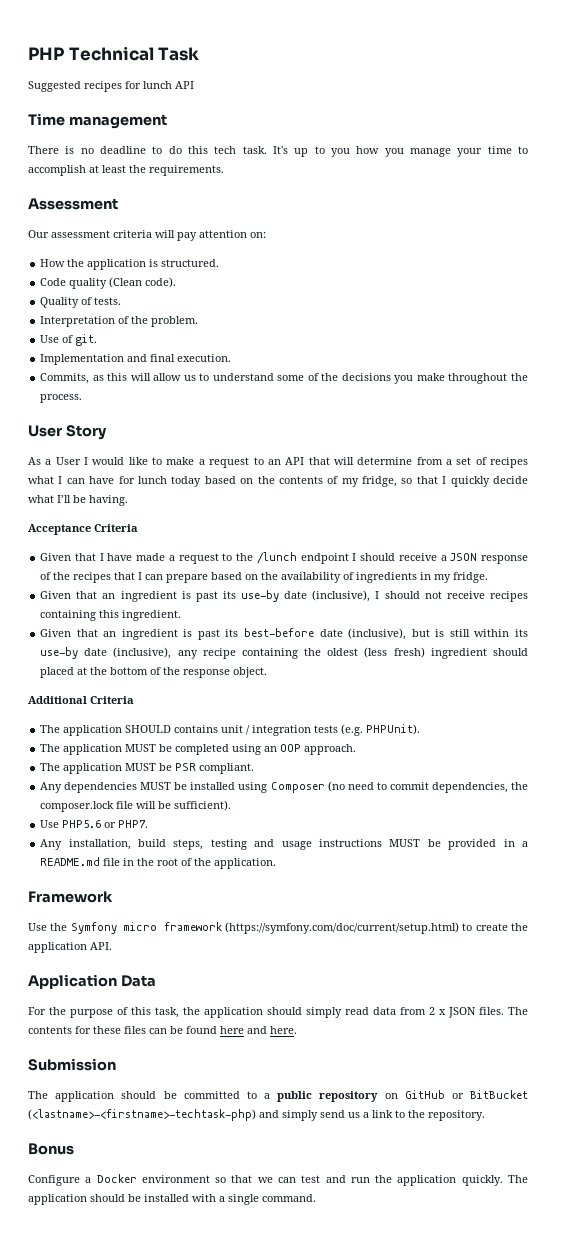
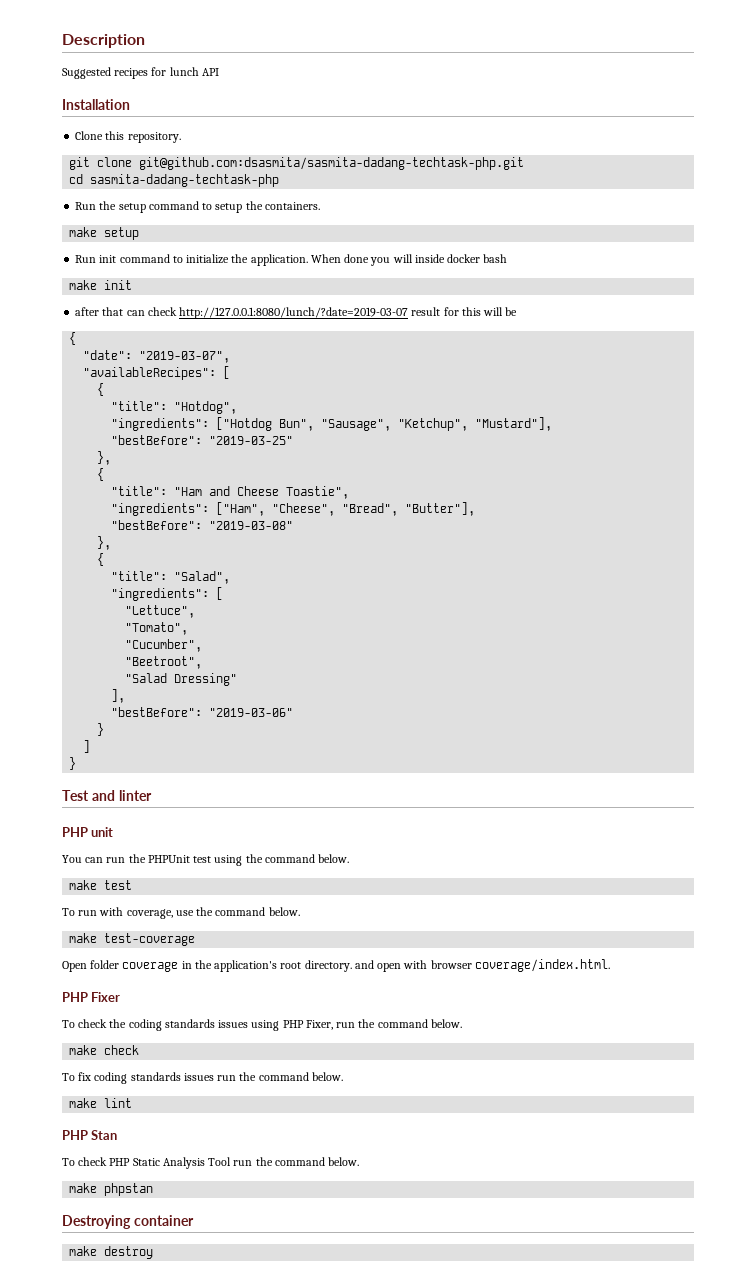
[28,46,200,61] PHP Technical Task -> [62,34,145,48] Description
[28,113,167,129] [28,146,528,157] [28,165,224,176] [28,198,118,210] [28,230,266,241] [40,259,220,270] [40,277,177,289] [40,297,122,308] [40,316,199,327] [40,334,98,346] [40,354,232,365] [40,373,528,384] [40,394,83,403] [28,425,107,440] [28,457,529,468] [28,476,529,487] [28,495,128,506] [28,524,138,535] [40,552,528,564] [40,572,489,583] [40,590,528,602] [40,610,182,621] [40,628,528,640] [40,647,528,659] [40,667,268,678] [28,696,134,704] [40,724,421,736] [40,744,357,755] [40,763,255,774] [40,781,528,793] [40,800,232,812] [40,820,149,828] [40,839,528,850] [40,857,277,869] [28,891,113,903] [28,922,528,934] [28,942,112,953] [28,974,156,989] [28,1007,528,1018] [28,1026,297,1034] [28,1058,116,1071] [28,1090,528,1102] [28,1109,485,1121] [28,1143,74,1155] [28,1174,528,1186] [28,1194,316,1205] Time management // There is no deadline to do this tech task. It's up to you how you manage your time to accomplish at least the requirements. // Assessment // Our assessment criteria will pay attention on: // How the application is structured. // Code quality (Clean code). // Quality of tests. // Interpretation of the problem. // Use of git. // Implementation and final execution. // Commits, as this will allow us to understand some of the decisions you make throughout the process. // User Story // As a User I would like to make a request to an API that will determine from a set of recipes what I can have for lunch today based on the contents of my fridge, so that I quickly decide what I’ll be having. // Acceptance Criteria // Given that I have made a request to the /lunch endpoint I should receive a JSON response of the recipes that I can prepare based on the availability of ingredients in my fridge. // Given that an ingredient is past its use-by date (inclusive), I should not receive recipes containing this ingredient. // Given that an ingredient is past its best-before date (inclusive), but is still within its use-by date (inclusive), any recipe containing the oldest (less fresh) ingredient should placed at the bottom of the response object. // Additional Criteria // The application SHOULD contains unit / integration tests (e.g. PHPUnit). // The application MUST be completed using an OOP approach. // The application MUST be PSR compliant. // Any dependencies MUST be installed using Composer (no need to commit dependencies, the composer.lock file will be sufficient). // Use PHP5.6 or PHP7. // Any installation, build steps, testing and usage instructions MUST be provided in a README.md file in the root of the application. // Framework // Use the Symfony micro framework (https://symfony.com/doc/current/setup.html) to create the application API. // Application Data // For the purpose of this task, the application should simply read data from 2 x JSON files. The contents for these files can be found here and here. // Submission // The application should be committed to a public repository on GitHub or BitBucket (<lastname>-<firstname>-techtask-php) and simply send us a link to the repository. // Bonus // Configure a Docker environment so that we can test and run the application quickly. The application should be installed with a single command. -> [62,99,130,110] [75,131,181,143] [69,157,525,170] [69,174,280,187] [75,201,320,213] [69,227,140,240] [75,254,508,266] [69,280,133,290] [75,307,518,319] [69,332,77,345] [83,350,231,363] [83,366,231,380] [97,383,105,396] [111,401,238,414] [111,417,553,431] [111,435,294,445] [97,451,112,465] [97,468,105,481] [111,486,350,499] [111,502,476,516] [111,520,294,530] [97,536,112,550] [97,553,105,566] [111,571,231,584] [111,587,224,601] [125,605,196,618] [125,622,189,635] [125,639,203,652] [125,656,203,669] [125,673,238,686] [111,689,126,703] [111,707,294,717] [97,723,105,736] [83,740,91,753] [69,757,77,770] [62,790,152,801] [62,827,114,837] [62,854,350,866] [69,880,133,890] [62,907,300,919] [69,933,196,946] [62,959,610,972] [62,992,121,1002] [62,1019,462,1031] [69,1045,140,1055] [62,1072,343,1084] [69,1098,133,1108] [62,1130,118,1140] [62,1157,360,1169] [69,1183,154,1196] [62,1215,194,1229] [69,1246,154,1259] Installation // Clone this repository. // git clone git@github.com:dsasmita/sasmita-dadang-techtask-php.git // cd sasmita-dadang-techtask-php // Run the setup command to setup the containers. // make setup // Run init command to initialize the application. When done you will inside docker bash // make init // after that can check http://127.0.0.1:8080/lunch/?date=2019-03-07 result for this will be // { // "date": "2019-03-07", // "availableRecipes": [ // { // "title": "Hotdog", // "ingredients": ["Hotdog Bun", "Sausage", "Ketchup", "Mustard"], // "bestBefore": "2019-03-25" // }, // { // "title": "Ham and Cheese Toastie", // "ingredients": ["Ham", "Cheese", "Bread", "Butter"], // "bestBefore": "2019-03-08" // }, // { // "title": "Salad", // "ingredients": [ // "Lettuce", // "Tomato", // "Cucumber", // "Beetroot", // "Salad Dressing" // ], // "bestBefore": "2019-03-06" // } // ] // } // Test and linter // PHP unit // You can run the PHPUnit test using the command below. // make test // To run with coverage, use the command below. // make test-coverage // Open folder coverage in the application's root directory. and open with browser coverage/index.html. // PHP Fixer // To check the coding standards issues using PHP Fixer, run the command below. // make check // To fix coding standards issues run the command below. // make lint // PHP Stan // To check PHP Static Analysis Tool run the command below. // make phpstan // Destroying container // make destroy

